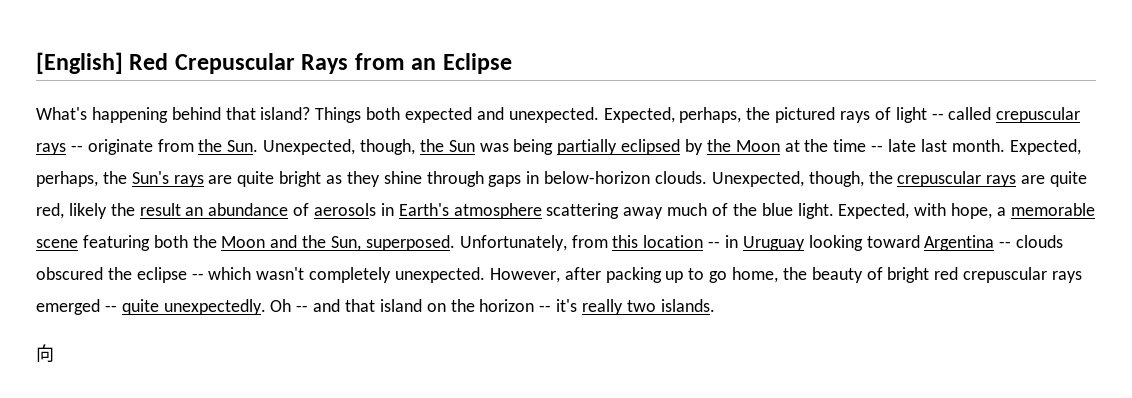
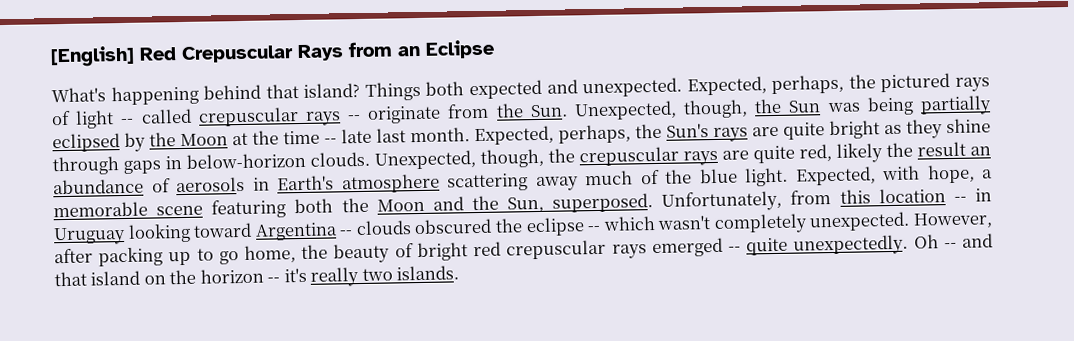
[36,344,54,362] // 向 -> (460, 273) none

